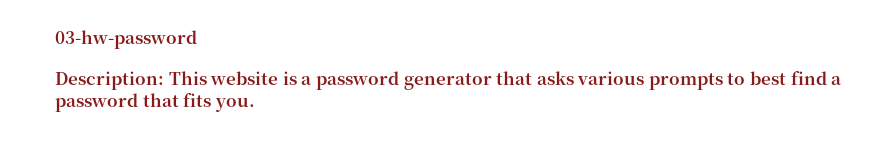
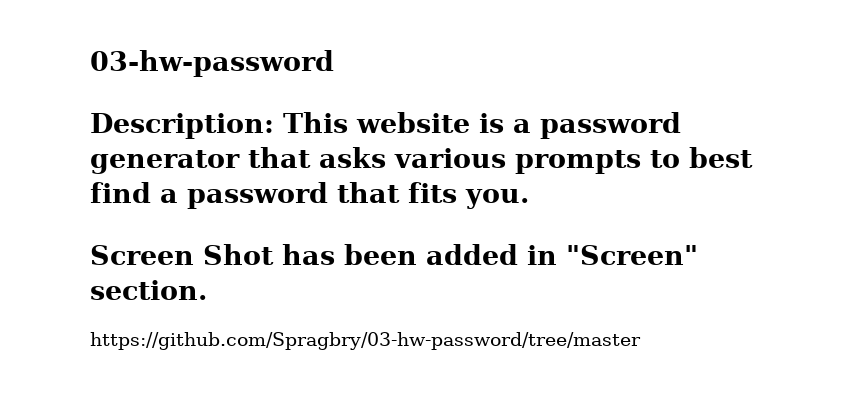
(255, 104) none -> [90,244,698,265] [90,280,207,300] [90,332,641,350] // Screen Shot has been added in "Screen" section. // https://github.com/Spragbry/03-hw-password/tree/master

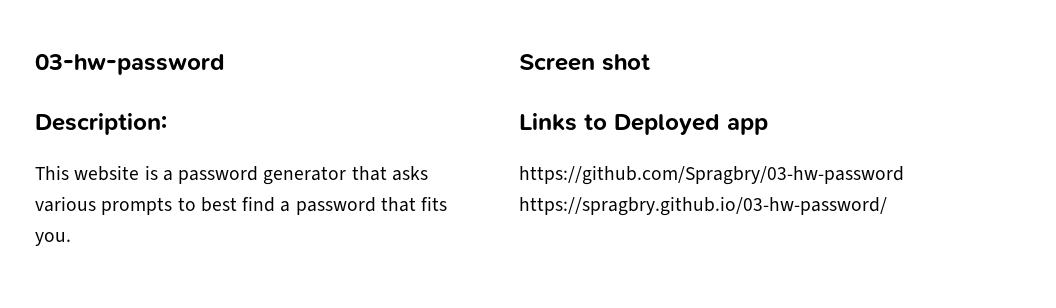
(274, 126) none -> (167, 124) //
[203,244,698,265] [90,280,207,300] [90,332,641,350] Shot has been added in "Screen" section. // https://github.com/Spragbry/03-hw-password/tree/master -> [602,54,650,71] [519,113,768,135] [519,165,904,185] [519,196,887,216] shot // Links to Deployed app // https://github.com/Spragbry/03-hw-password https://spragbry.github.io/03-hw-password/

